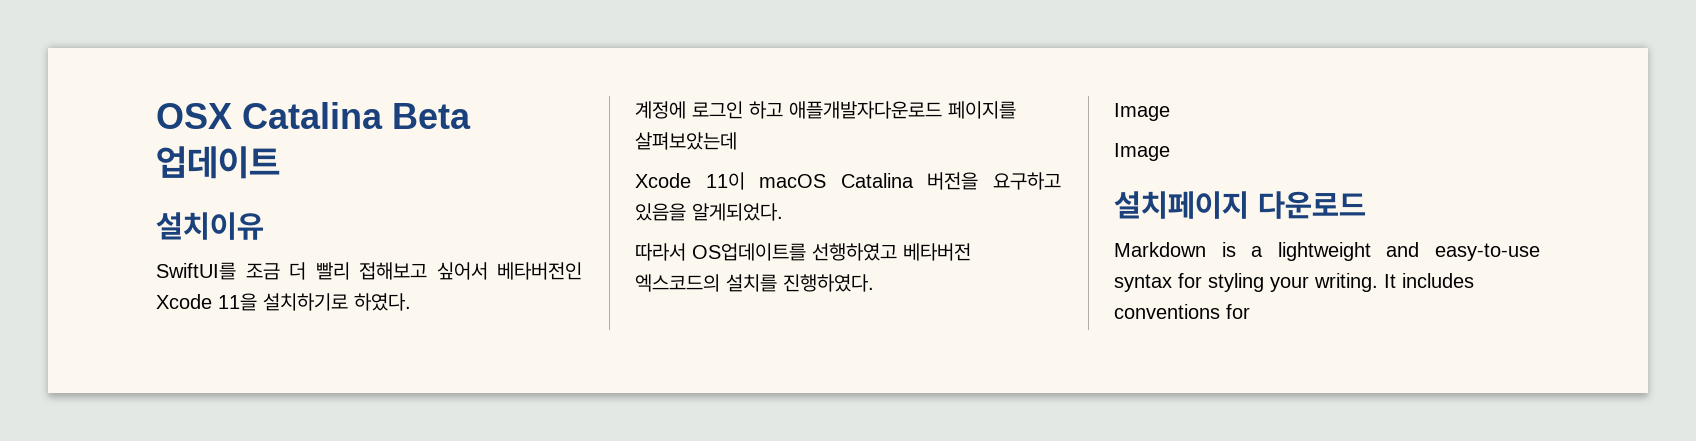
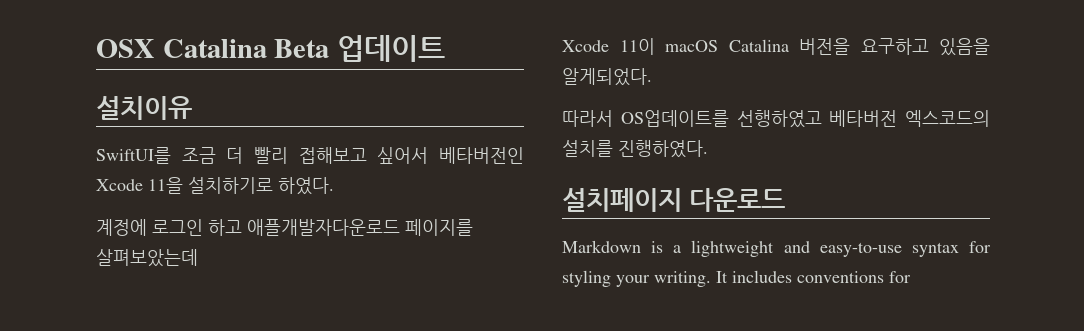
[1114,103,1170,121] [1114,143,1170,161] // Image // Image -> (708, 149) none

